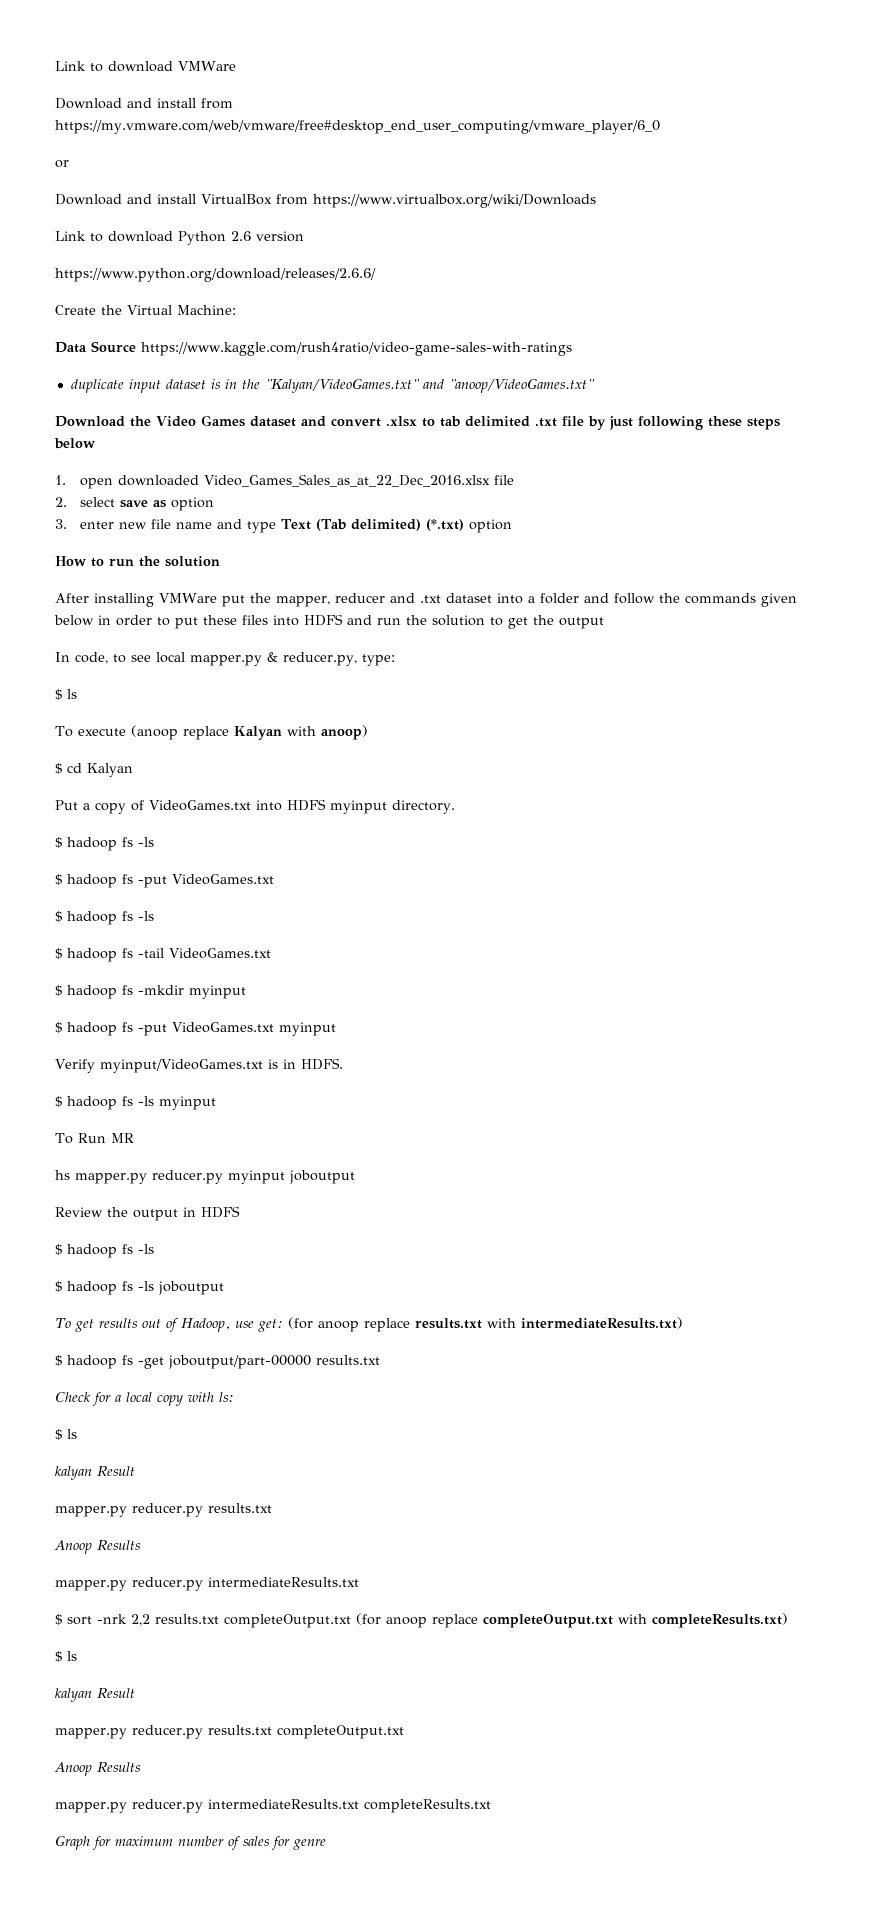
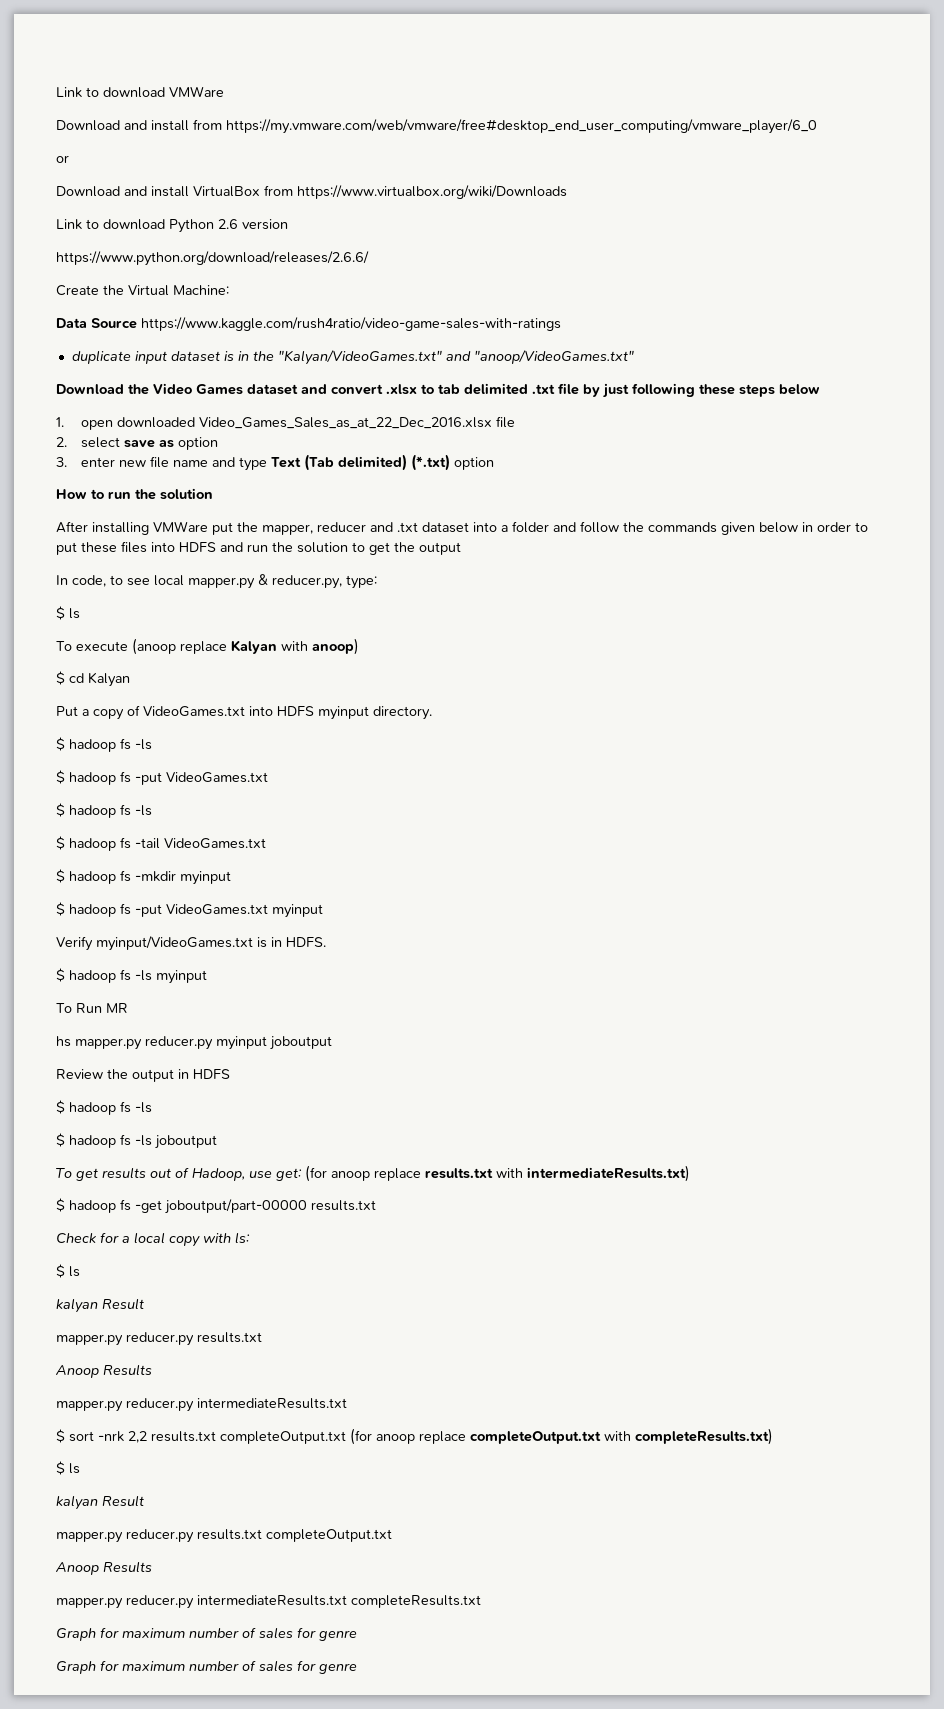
(326, 1844) none -> [56,1660,357,1674] // Graph for maximum number of sales for genre

